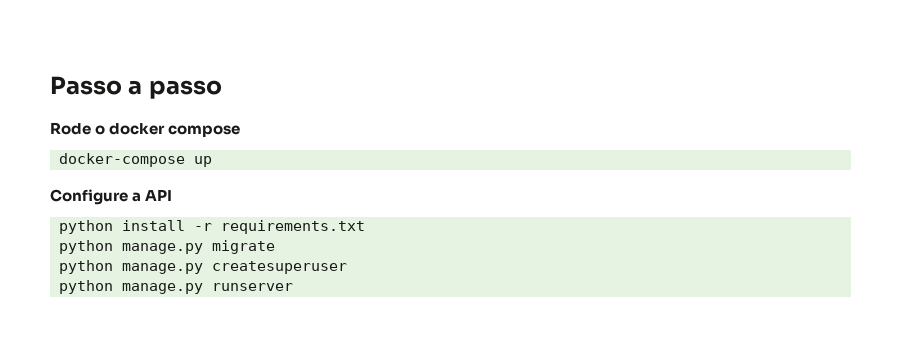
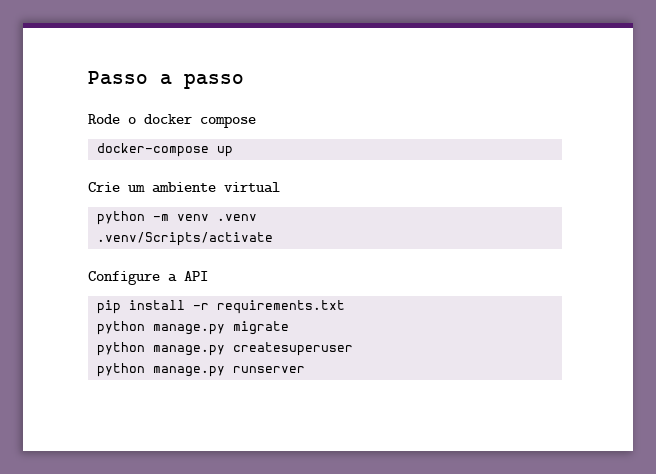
(212, 161) none -> [88,182,280,193] [97,211,258,225] [97,232,274,246] // Crie um ambiente virtual // python -m venv .venv // .venv/Scripts/activate
[59,220,113,234] python -> [97,300,122,314] pip

